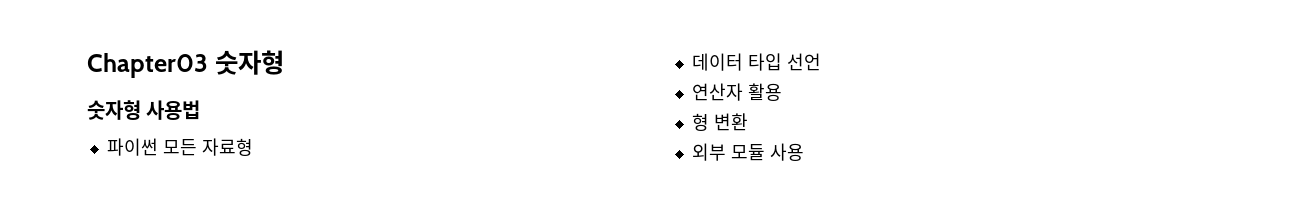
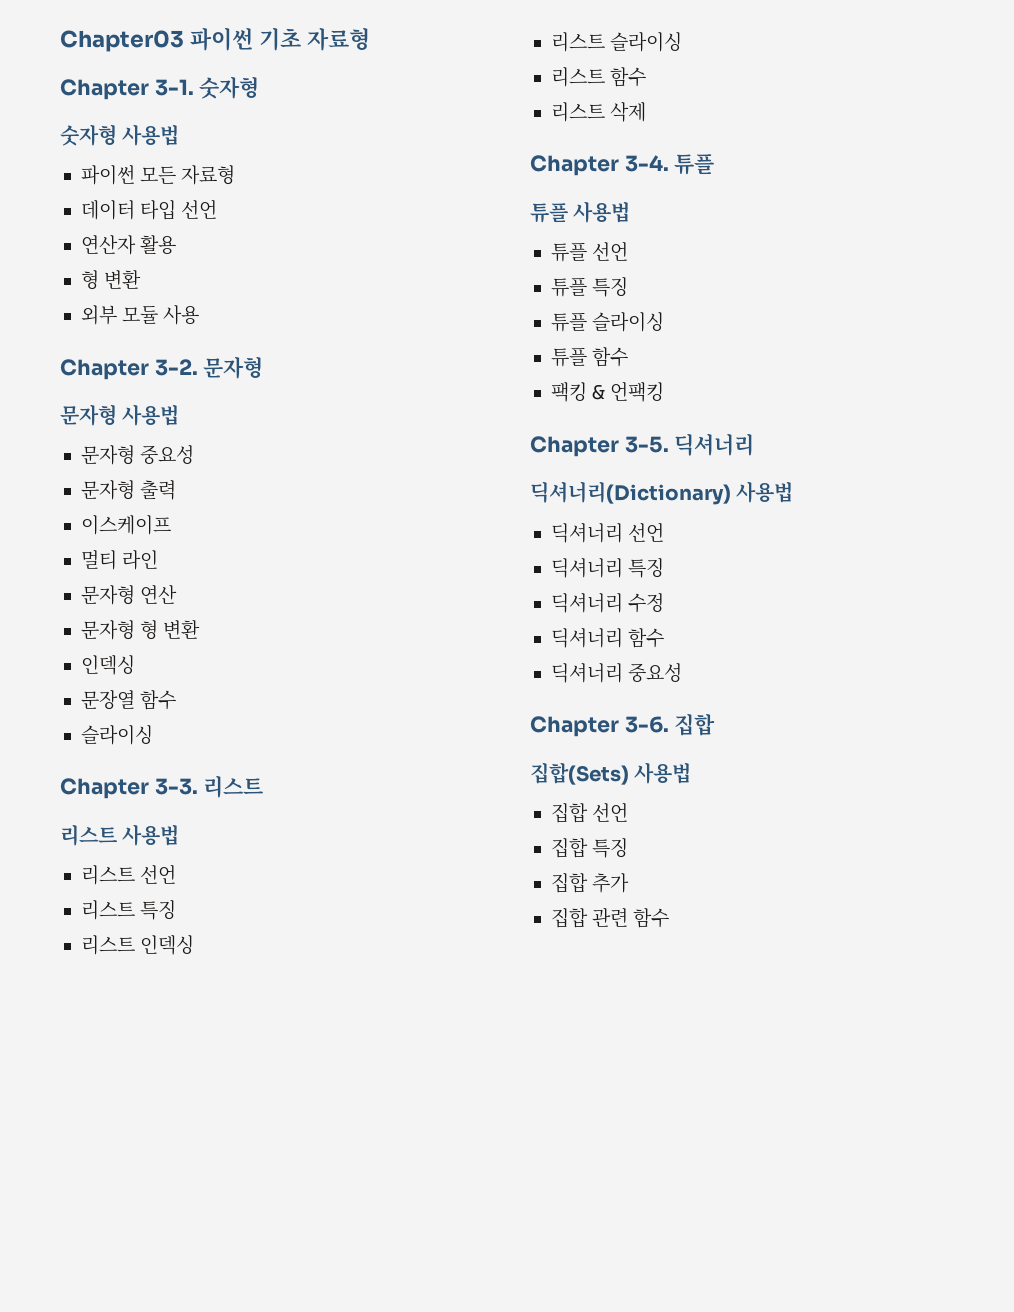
(208, 65) none -> [189,27,370,51] [60,79,194,100] 파이썬 기초 자료형 // Chapter 3-1.
(804, 152) none -> [60,356,264,380] [60,404,180,426] [80,445,195,465] [80,480,177,500] [80,515,171,535] [80,550,159,570] [80,585,178,605] [80,620,201,640] [80,655,135,675] [80,690,177,710] [80,725,153,745] [60,776,264,799] [60,824,180,846] [80,864,177,885] [80,900,177,920] [80,935,195,955] [550,32,683,52] [550,67,647,87] [550,102,647,122] [530,154,715,176] [530,201,631,223] [550,241,629,262] [550,277,629,297] [550,312,665,332] [550,347,629,367] [550,381,665,402] [530,433,755,457] [530,481,794,505] [550,522,665,543] [550,558,665,578] [550,593,665,613] [550,628,665,648] [550,663,683,683] [530,714,716,737] [530,762,692,785] [550,802,629,823] [550,838,629,858] [550,873,630,893] [550,907,670,928] // Chapter 3-2. 문자형 // 문자형 사용법 // 문자형 중요성 // 문자형 출력 // 이스케이프 // 멀티 라인 // 문자형 연산 // 문자형 형 변환 // 인덱싱 // 문장열 함수 // 슬라이싱 // Chapter 3-3. 리스트 // 리스트 사용법 // 리스트 선언 // 리스트 특징 // 리스트 인덱싱 // 리스트 슬라이싱 // 리스트 함수 // 리스트 삭제 // Chapter 3-4. 튜플 // 튜플 사용법 // 튜플 선언 // 튜플 특징 // 튜플 슬라이싱 // 튜플 함수 // 팩킹 & 언팩킹 // Chapter 3-5. 딕셔너리 // 딕셔너리(Dictionary) 사용법 // 딕셔너리 선언 // 딕셔너리 특징 // 딕셔너리 수정 // 딕셔너리 함수 // 딕셔너리 중요성 // Chapter 3-6. 집합 // 집합(Sets) 사용법 // 집합 선언 // 집합 특징 // 집합 추가 // 집합 관련 함수

